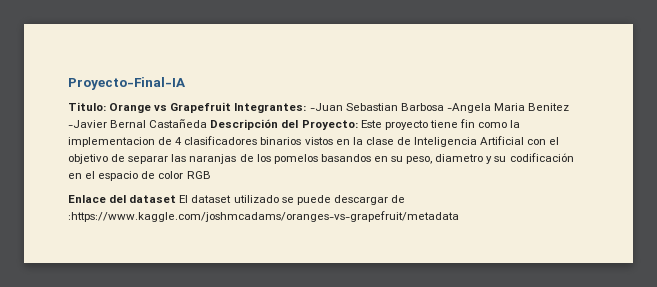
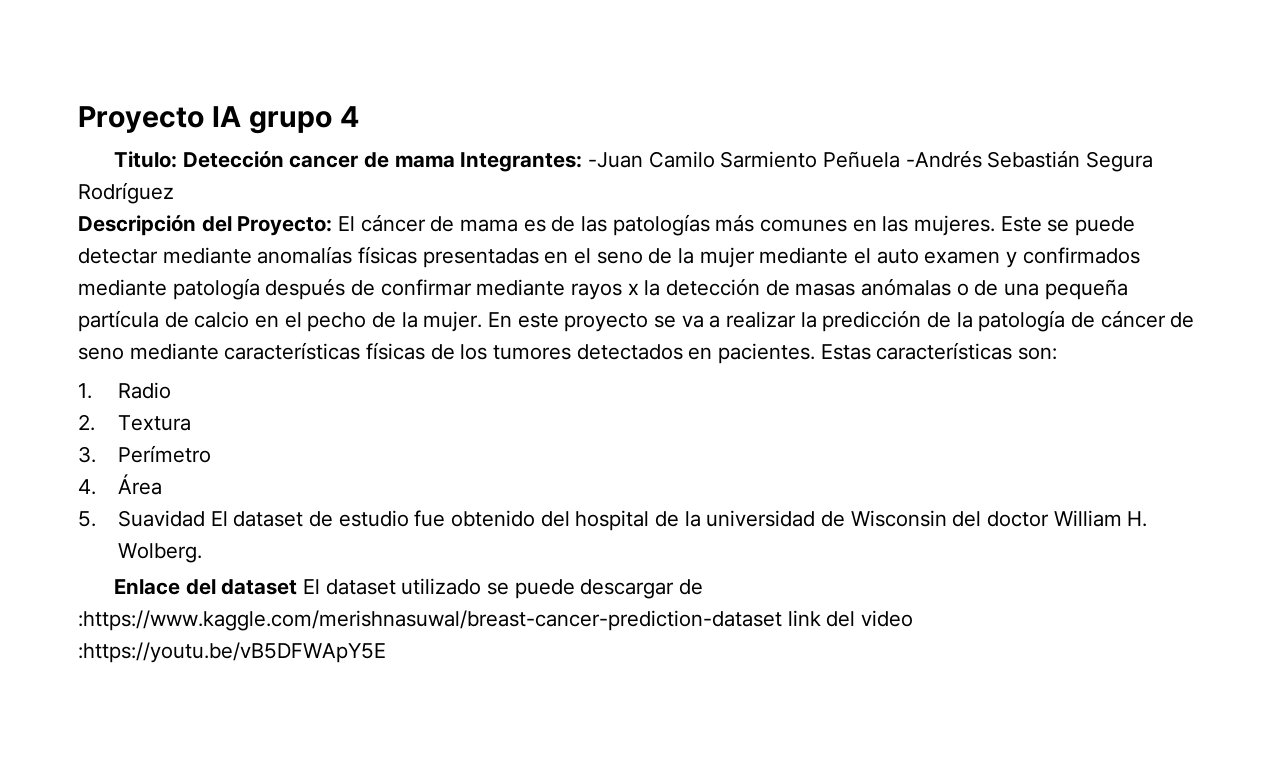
[68,77,186,90] [68,102,570,113] [68,119,521,130] [68,136,560,147] [68,153,574,164] [68,171,211,181] Proyecto-Final-IA // Titulo: Orange vs Grapefruit Integrantes: -Juan Sebastian Barbosa -Angela Maria Benitez -Javier Bernal Castañeda Descripción del Proyecto: Este proyecto tiene fin como la implementacion de 4 clasificadores binarios vistos en la clase de Inteligencia Artificial con el objetivo de separar las naranjas de los pomelos basandos en su peso, diametro y su codificación en el espacio de color RGB -> [78,106,359,134] [113,150,1153,172] [78,182,174,204] [78,214,1136,236] [78,246,1140,268] [78,278,1128,300] [78,310,1195,332] [78,342,1058,364] [78,382,172,399] [78,414,192,431] [78,445,212,463] [78,474,163,495] [78,510,1148,531] [118,543,203,563] Proyecto IA grupo 4 // Titulo: Detección cancer de mama Integrantes: -Juan Camilo Sarmiento Peñuela -Andrés Sebastián Segura Rodríguez // Descripción del Proyecto: El cáncer de mama es de las patologías más comunes en las mujeres. Este se puede detectar mediante anomalías físicas presentadas en el seno de la mujer mediante el auto examen y confirmados mediante patología después de confirmar mediante rayos x la detección de masas anómalas o de una pequeña partícula de calcio en el pecho de la mujer. En este proyecto se va a realizar la predicción de la patología de cáncer de seno mediante características físicas de los tumores detectados en pacientes. Estas características son: // 1. Radio // 2. Textura // 3. Perímetro // 4. Área // 5. Suavidad El dataset de estudio fue obtenido del hospital de la universidad de Wisconsin del doctor William H. Wolberg.
[68,211,459,222] :https://www.kaggle.com/joshmcadams/oranges-vs-grapefruit/metadata -> [78,610,914,631] [78,642,386,663] :https://www.kaggle.com/merishnasuwal/breast-cancer-prediction-dataset link del video :https://youtu.be/vB5DFWApY5E

